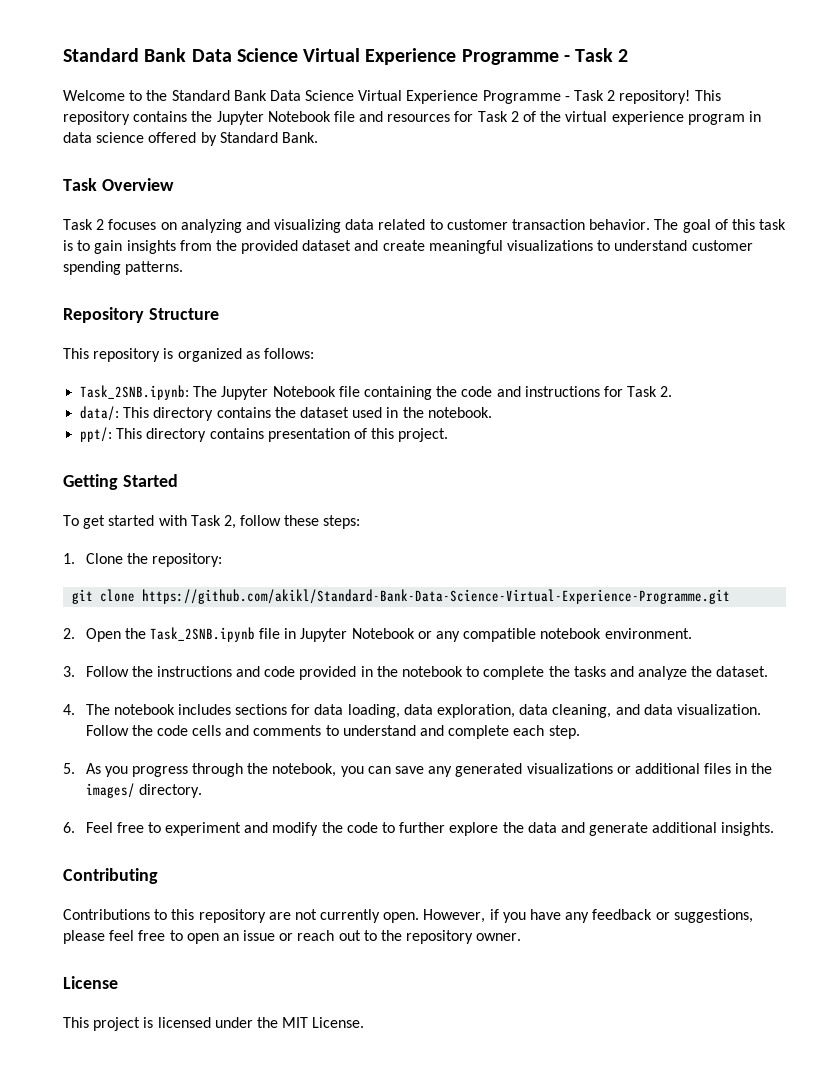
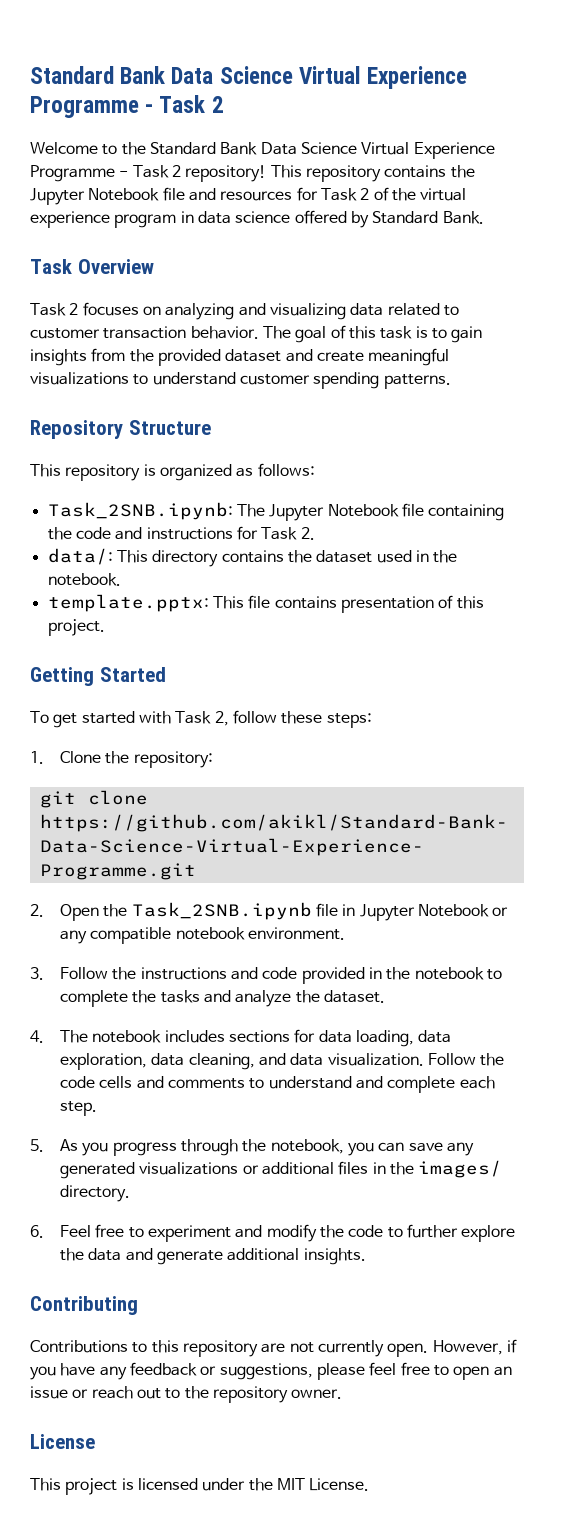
[80,427,207,442] ppt/: This directory -> [47,594,271,612] template.pptx: This file

